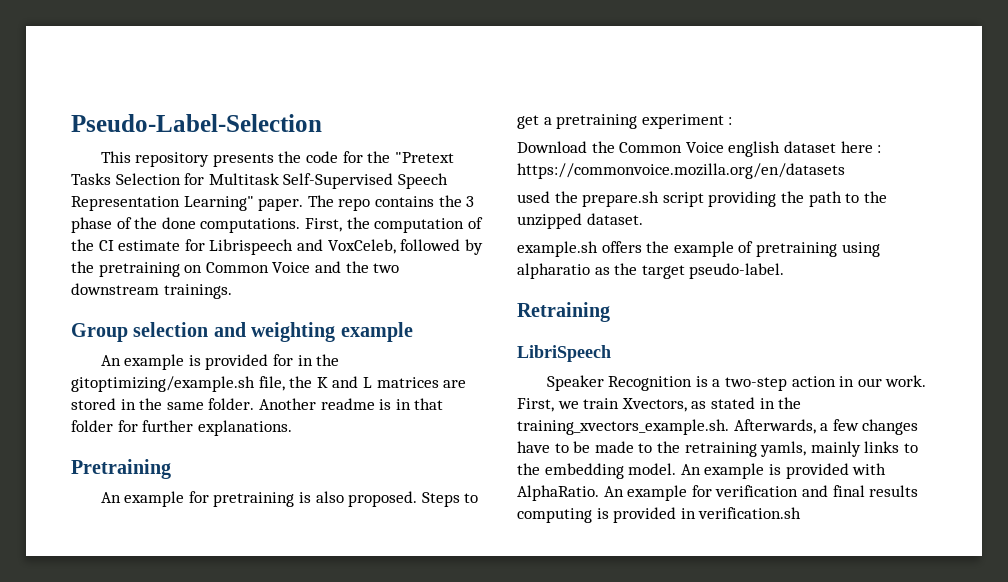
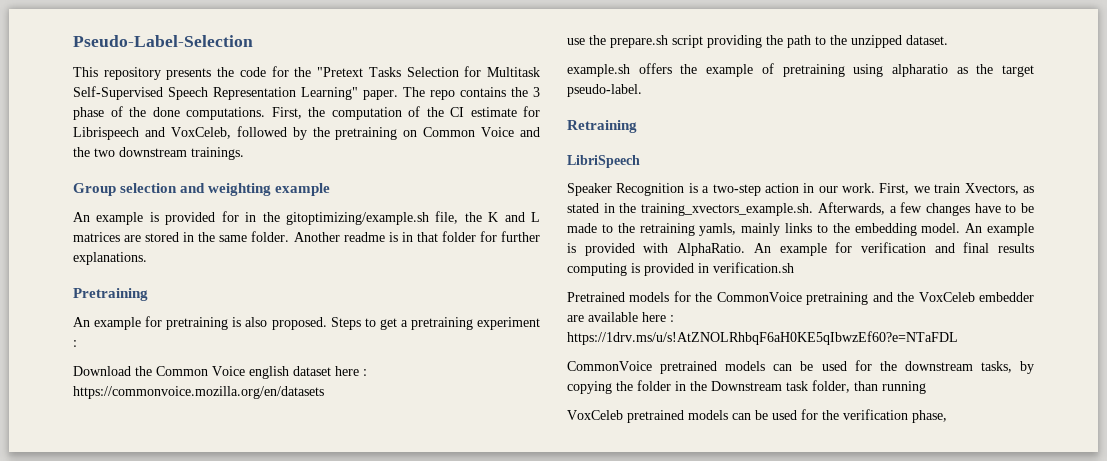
[517,191,550,203] used -> [567,38,585,45] use
(802, 513) none -> [567,291,1034,305] [567,312,674,322] [567,331,958,345] [567,360,1034,374] [567,380,926,394] [567,409,947,423] // Pretrained models for the CommonVoice pretraining and the VoxCeleb embedder are available here : https://1drv.ms/u/s!AtZNOLRhbqF6aH0KE5qIbwzEf60?e=NTaFDL // CommonVoice pretrained models can be used for the downstream tasks, by copying the folder in the Downstream task folder, than running // VoxCeleb pretrained models can be used for the verification phase,

